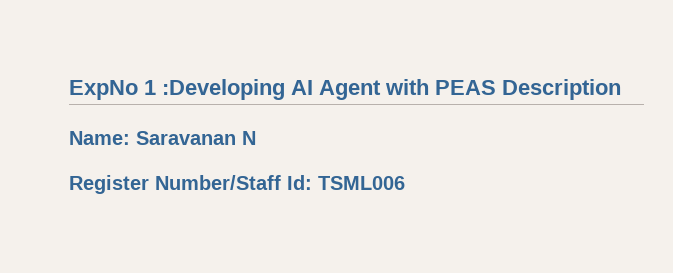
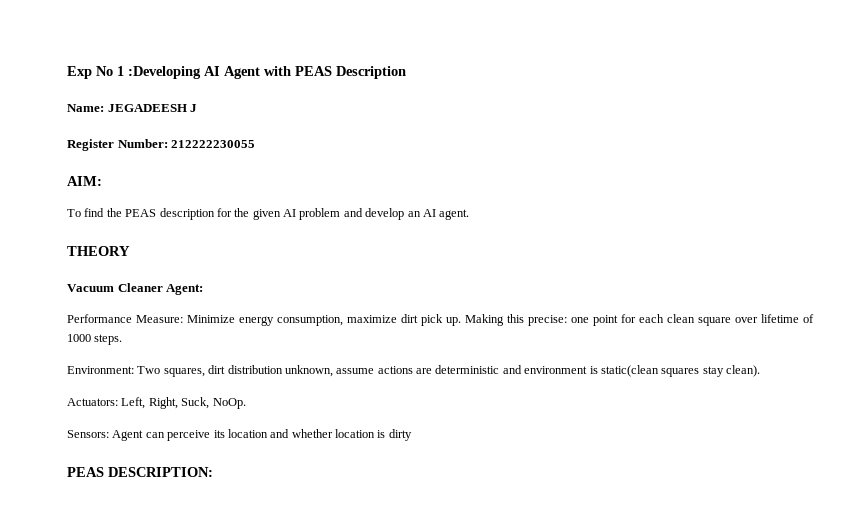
[69,80,138,100] ExpNo -> [67,66,113,79] Exp No
[136,131,256,145] Saravanan N -> [107,104,198,112] JEGADEESH J
[155,175,405,190] Number/Staff Id: TSML006 -> [117,139,256,148] [67,176,102,186] [67,208,470,220] [67,246,130,256] [67,283,204,295] [67,314,814,326] [67,334,123,345] [67,365,760,377] [67,397,246,409] [67,429,412,441] [67,467,213,477] Number: 212222230055 // AIM: // To find the PEAS description for the given AI problem and develop an AI agent. // THEORY // Vacuum Cleaner Agent: // Performance Measure: Minimize energy consumption, maximize dirt pick up. Making this precise: one point for each clean square over lifetime of 1000 steps. // Environment: Two squares, dirt distribution unknown, assume actions are deterministic and environment is static(clean squares stay clean). // Actuators: Left, Right, Suck, NoOp. // Sensors: Agent can perceive its location and whether location is dirty // PEAS DESCRIPTION:

